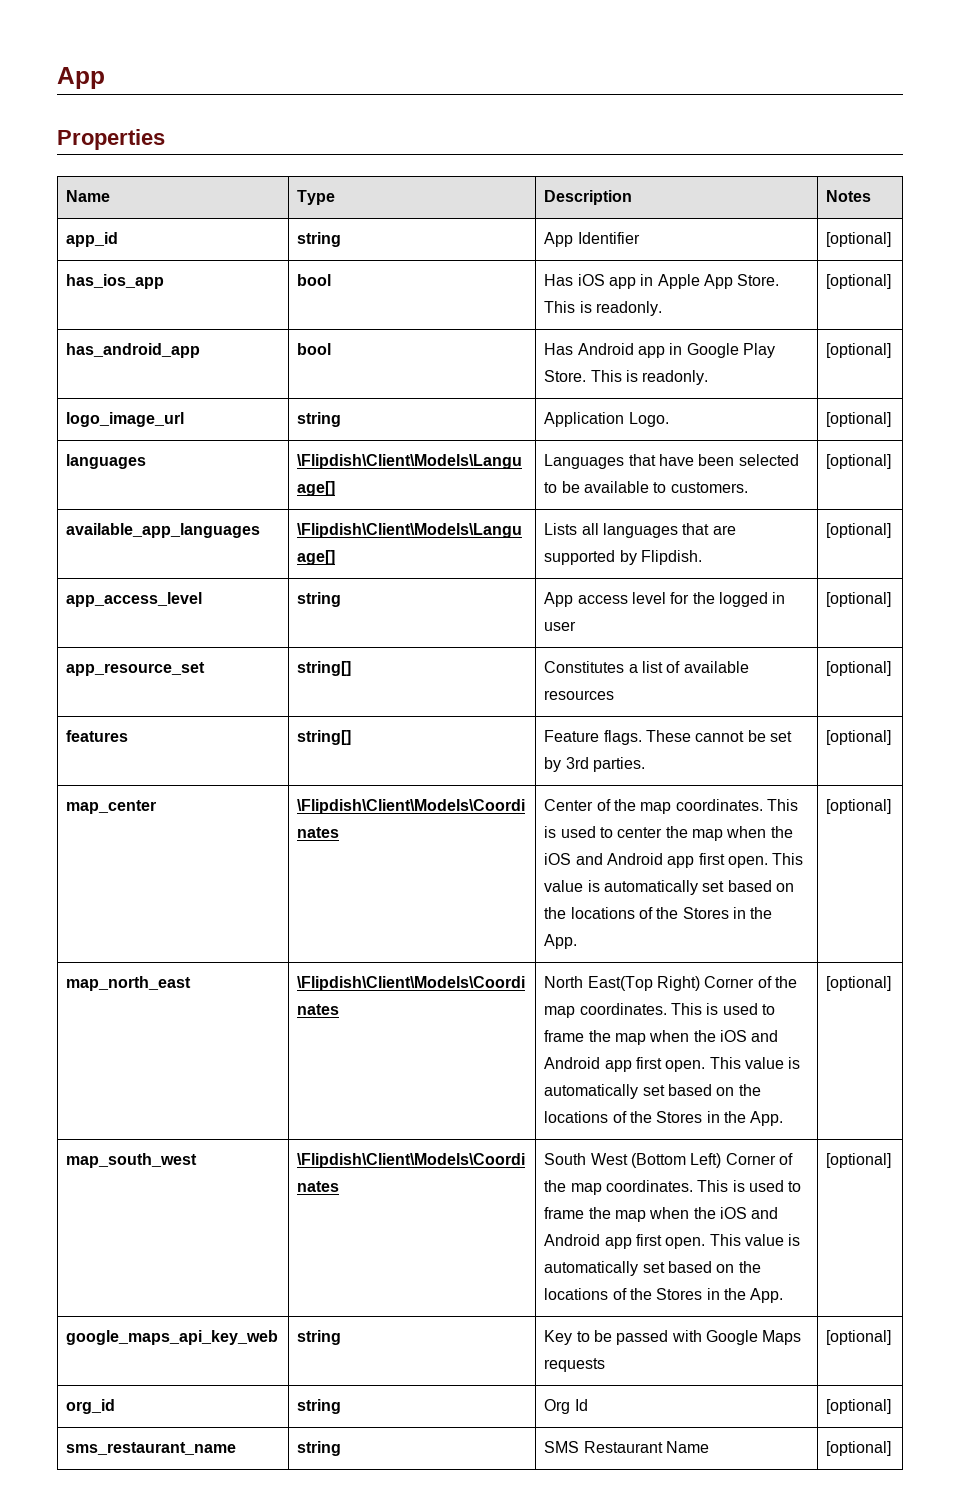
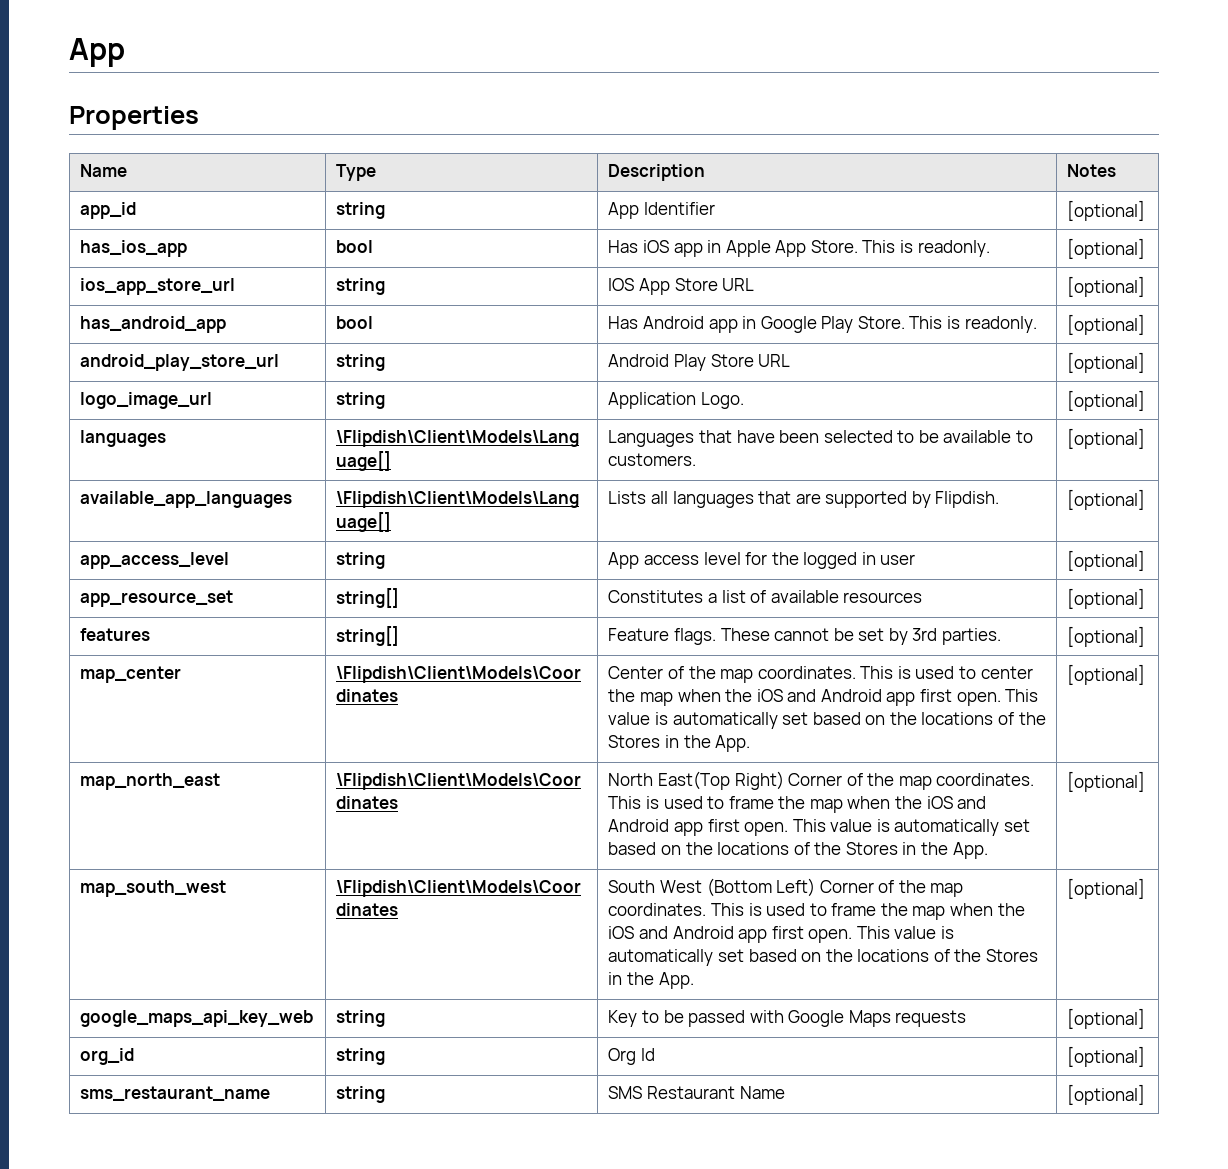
(892, 281) none -> [80,278,236,295] [336,278,386,295] [608,278,755,295] [1067,276,1146,297] // ios_app_store_url | string | IOS App Store URL | [optional]
(892, 350) none -> [80,354,280,371] [336,354,386,371] [608,354,791,371] [1067,352,1146,373] // android_play_store_url | string | Android Play Store URL | [optional]

